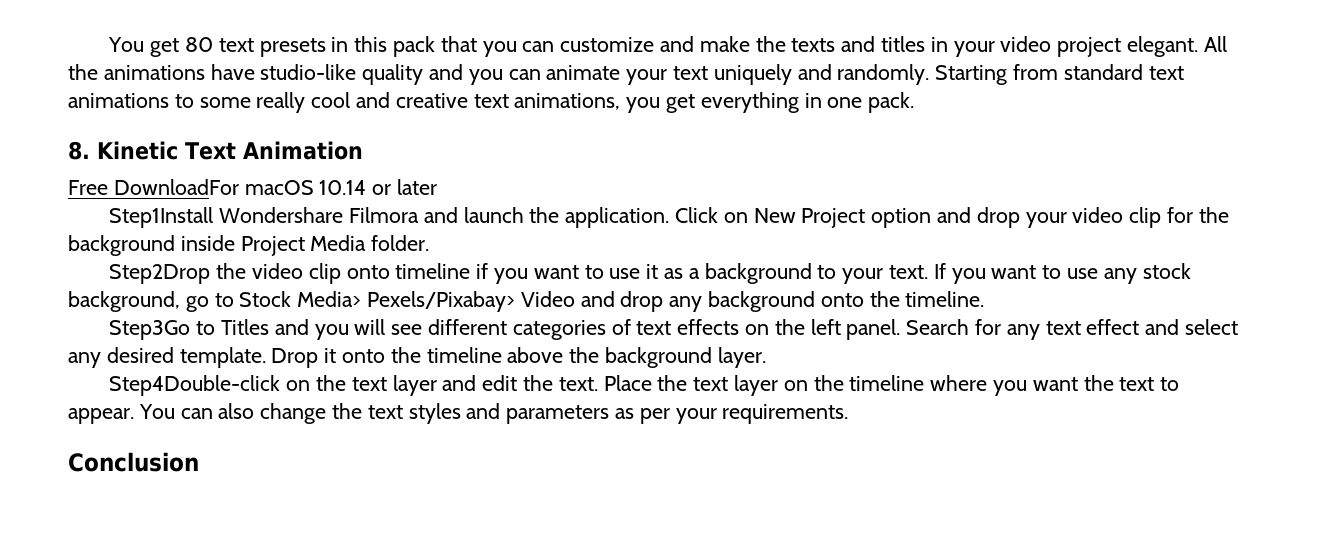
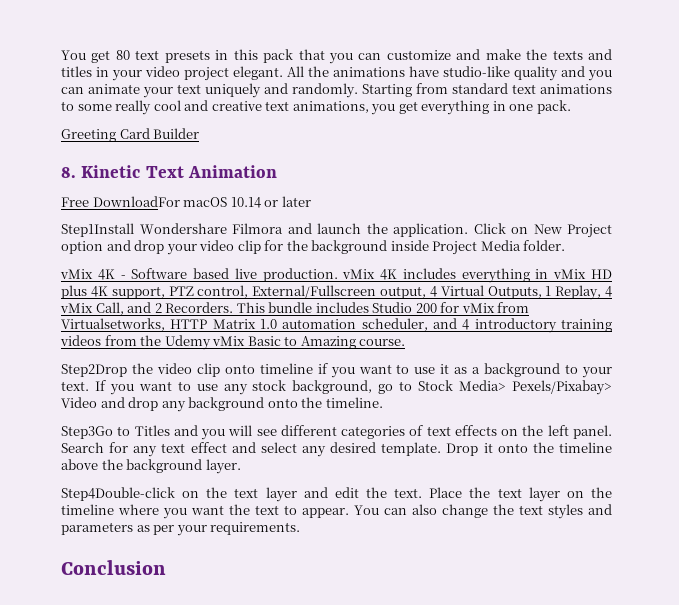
(915, 102) none -> [61,128,200,142] // Greeting Card Builder
(430, 243) none -> [60,268,612,283] [61,285,612,300] [60,302,530,315] [61,318,612,333] [60,335,406,350] // vMix 4K - Software based live production. vMix 4K includes everything in vMix HD plus 4K support, PTZ control, External/Fullscreen output, 4 Virtual Outputs, 1 Replay, 4 vMix Call, and 2 Recorders. This bundle includes Studio 200 for vMix from Virtualsetworks, HTTP Matrix 1.0 automation scheduler, and 4 introductory training videos from the Udemy vMix Basic to Amazing course.

